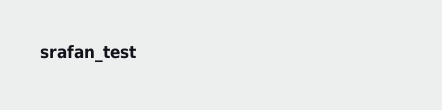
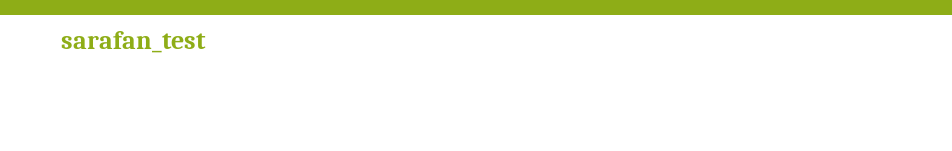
[40,45,136,63] srafan_test -> [61,31,206,53] sarafan_test

